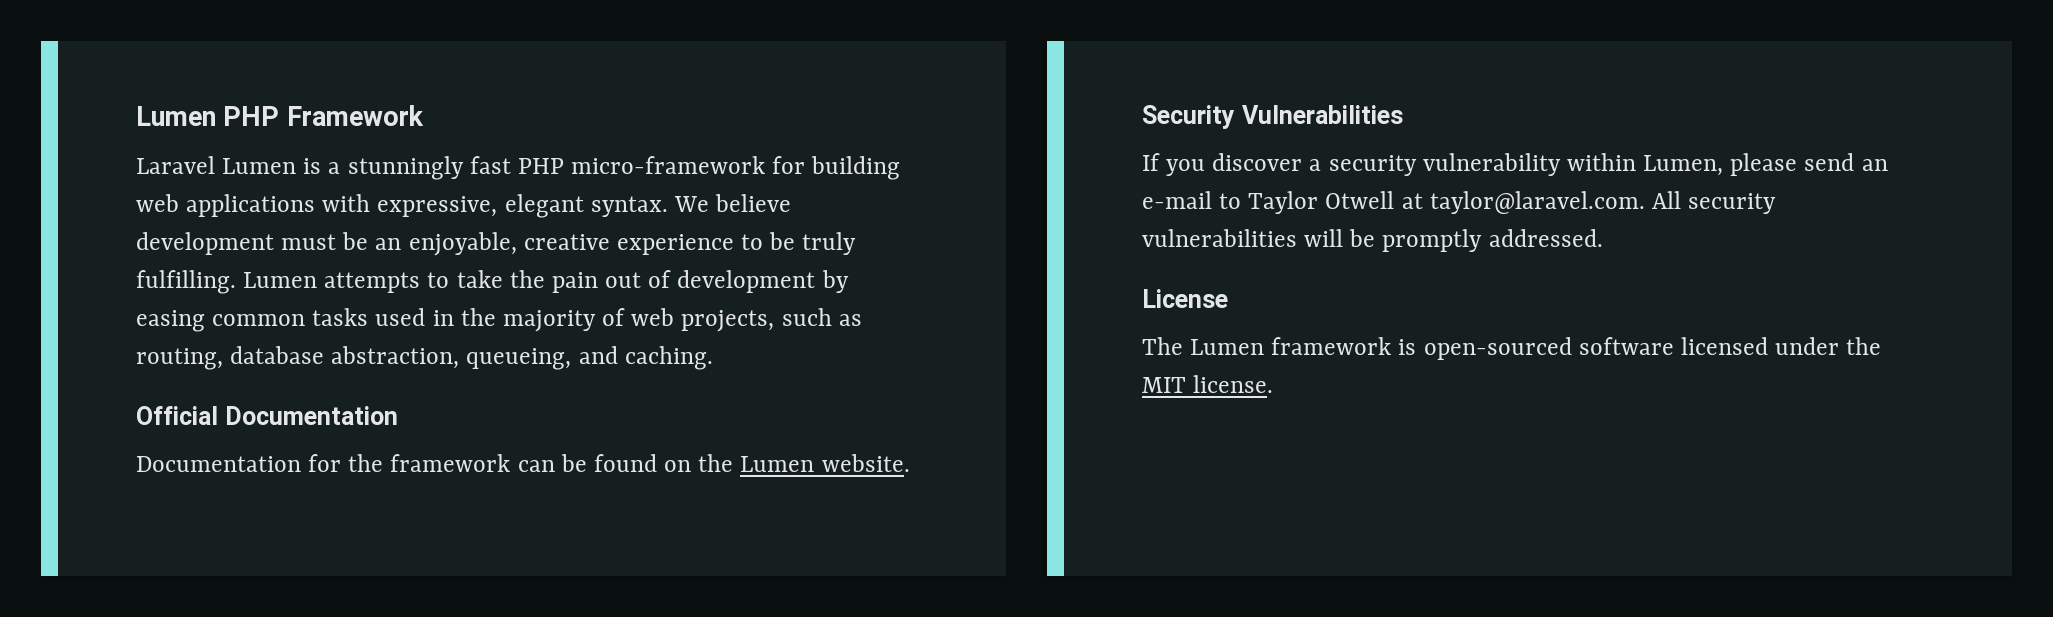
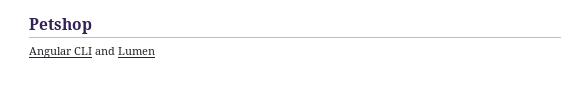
[136,105,424,126] [136,156,901,180] [136,194,792,218] [136,232,857,256] [136,270,849,294] [136,308,862,332] [136,346,713,370] [136,406,398,425] [136,454,910,472] [1142,105,1403,129] [1142,153,1888,176] [1142,191,1777,214] [1142,229,1603,252] [1142,289,1228,308] [1142,337,1882,360] [1142,375,1274,393] Lumen PHP Framework // Laravel Lumen is a stunningly fast PHP micro-framework for building web applications with expressive, elegant syntax. We believe development must be an enjoyable, creative experience to be truly fulfilling. Lumen attempts to take the pain out of development by easing common tasks used in the majority of web projects, such as routing, database abstraction, queueing, and caching. // Official Documentation // Documentation for the framework can be found on the Lumen website. // Security Vulnerabilities // If you discover a security vulnerability within Lumen, please send an e-mail to Taylor Otwell at taylor@laravel.com. All security vulnerabilities will be promptly addressed. // License // The Lumen framework is open-sourced software licensed under the MIT license. -> [29,18,92,34] [29,47,155,58] Petshop // Angular CLI and Lumen

